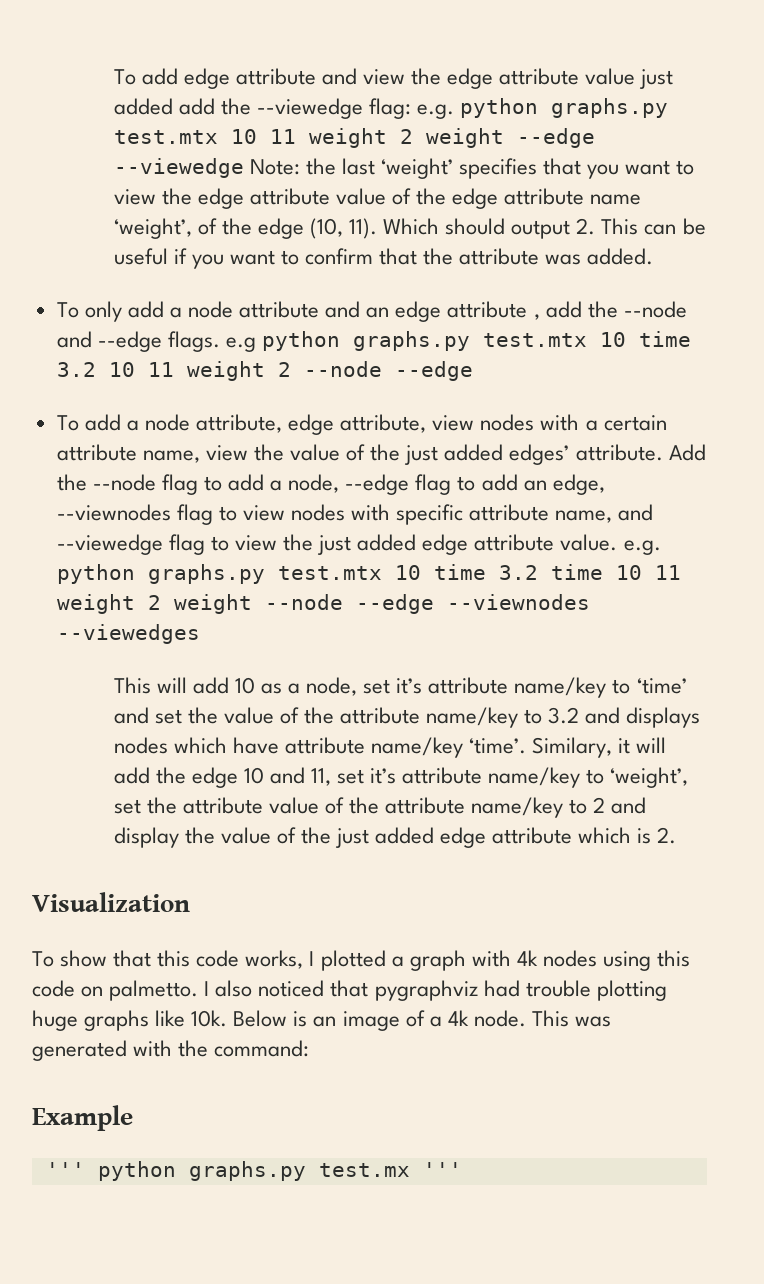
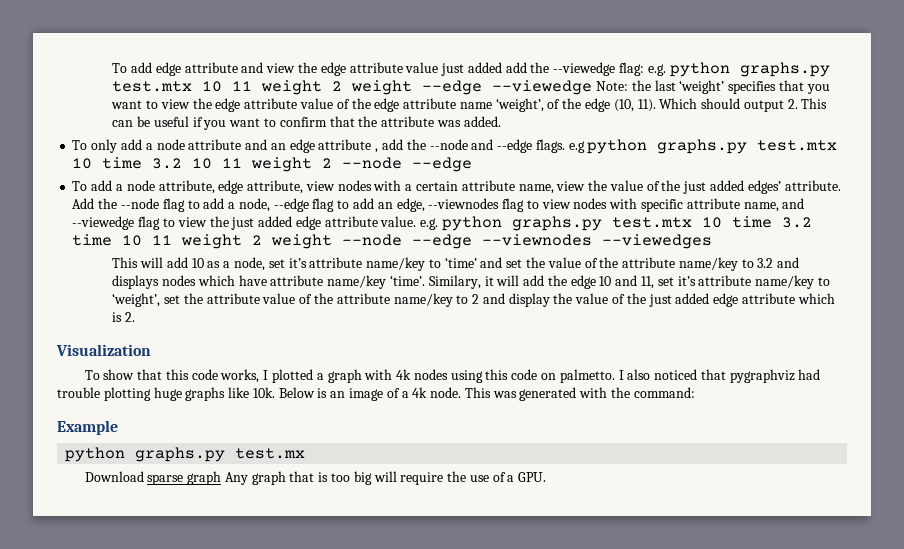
[45,1162,85,1177] ''' -> (118, 427) none
[422,1162,462,1177] ''' -> [84,471,547,485] // Download sparse graph Any graph that is too big will require the use of a GPU.

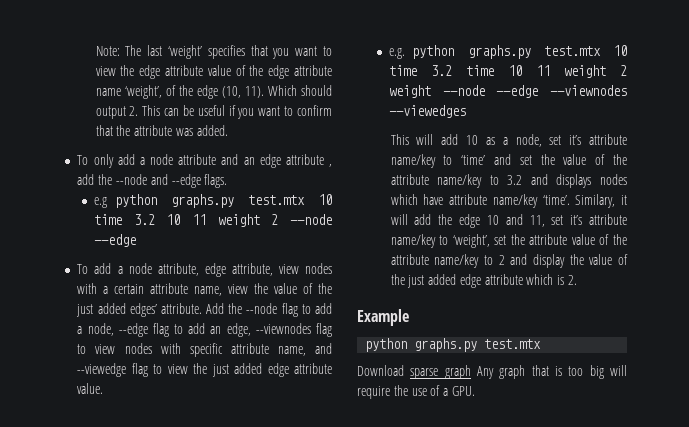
[112,62,830,77] [112,80,651,95] To add edge attribute and view the edge attribute value just added add the --viewedge flag: e.g. python graphs.py test.mtx 10 11 weight 2 weight --edge --viewedge Note: the -> [95,45,142,56] Note: The
(565, 146) none -> (228, 181) //
(417, 221) none -> (104, 388) //
[56,344,151,356] [84,369,821,383] [57,387,695,401] // Visualization // To show that this code works, I plotted a graph with 4k nodes using this code on palmetto. I also noticed that pygraphviz had trouble plotting huge graphs like 10k. Below is an image of a 4k node. This was generated with the command: -> (578, 280) none
[235,448,306,459] test.mx -> [484,339,542,349] test.mtx

